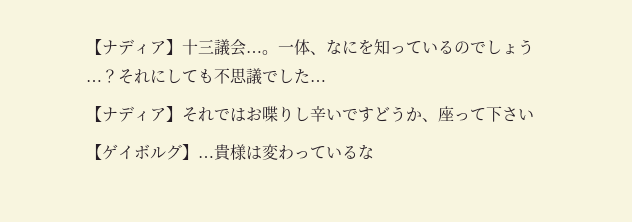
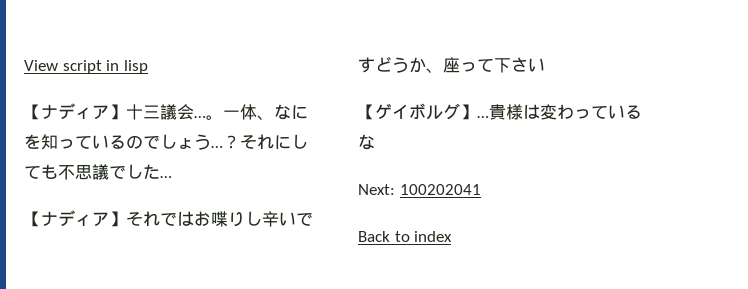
(86, 47) none -> [24,60,148,74] View script in lisp //
(374, 151) none -> [358,184,481,195] [358,231,453,242] // Next: 100202041 // Back to index

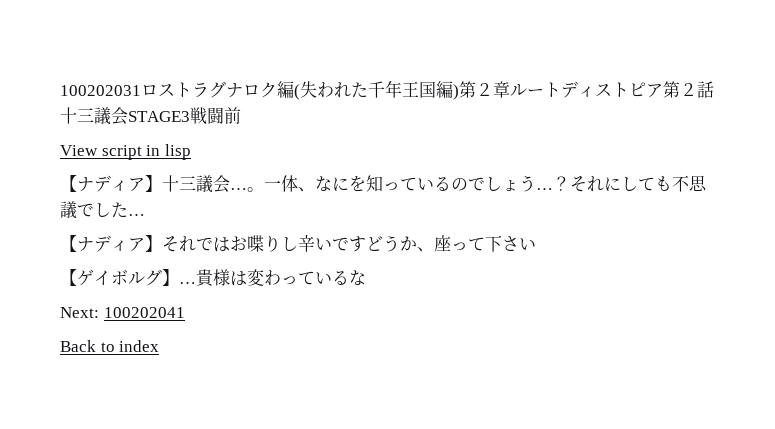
(24, 65) none -> [60,80,714,100] [60,107,241,125] 100202031ロストラグナロク編(失われた千年王国編)第２章ルートディストピア第２話十三議会STAGE3戦闘前 //

